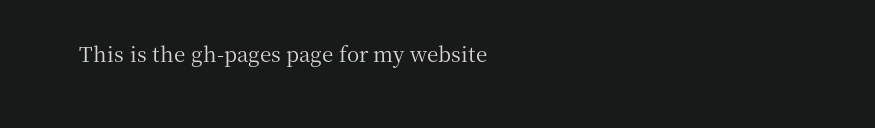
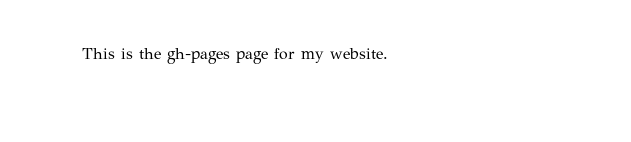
[408,45,487,62] website -> [330,48,388,59] website.

